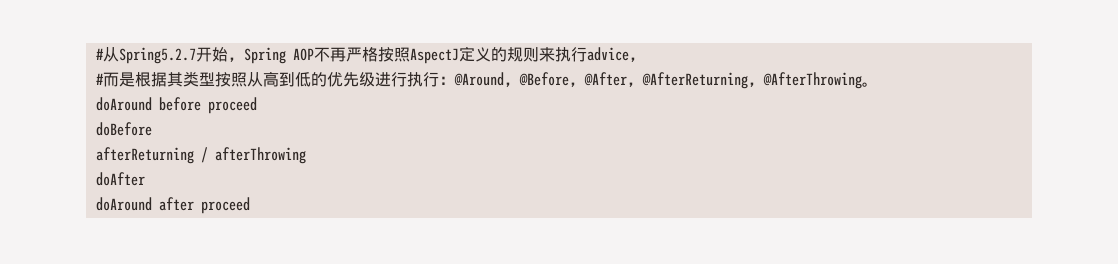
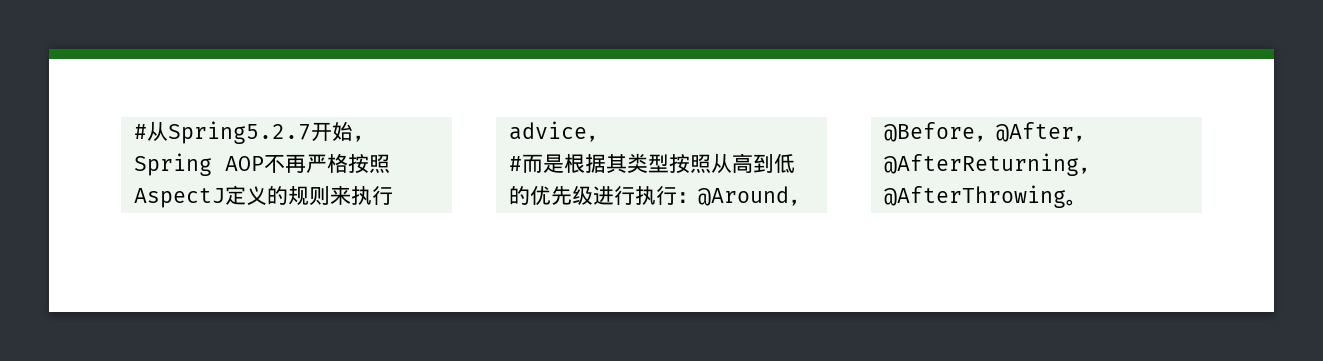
[95,97,257,114] [95,122,152,136] [95,147,306,164] [95,172,145,186] [95,197,250,214] // doAround before proceed // doBefore // afterReturning / afterThrowing // doAfter // doAround after proceed -> (1087, 202) none

